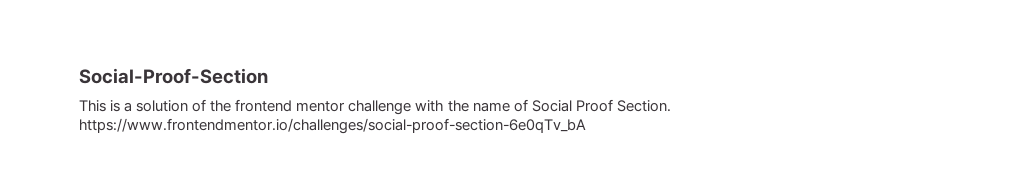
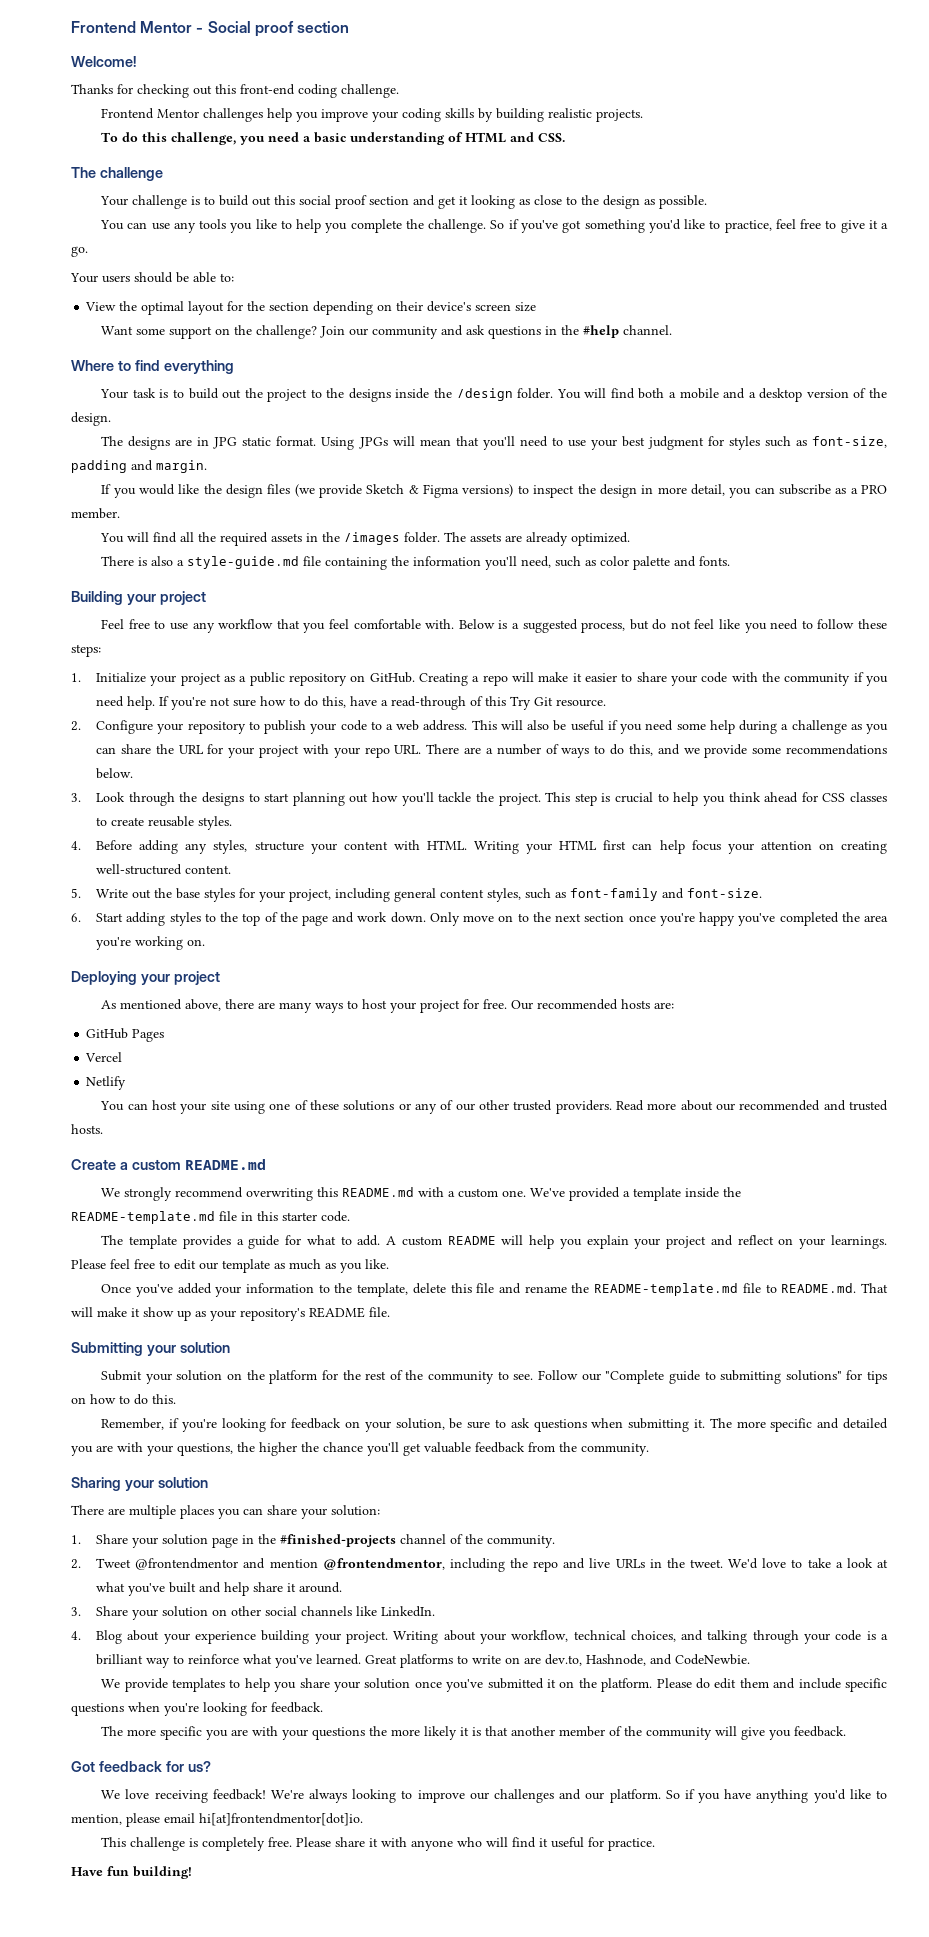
[79,68,268,84] [79,99,671,115] [79,118,586,134] Social-Proof-Section // This is a solution of the frontend mentor challenge with the name of Social Proof Section. https://www.frontendmentor.io/challenges/social-proof-section-6e0qTv_bA -> [71,21,349,37] [71,56,136,67] [71,84,399,98] [101,108,644,122] [101,132,566,145] [71,167,163,181] [100,195,708,209] [100,219,888,233] [71,246,88,257] [70,272,234,283] [85,301,537,315] [101,325,673,339] [71,360,234,374] [100,388,888,402] [71,412,111,426] [101,436,888,450] [71,460,207,473] [101,484,887,498] [71,508,120,519] [100,532,631,546] [101,556,731,570] [71,591,206,605] [101,619,887,633] [71,644,101,657] [71,672,888,686] [96,696,607,710] [71,720,888,734] [96,744,887,758] [96,768,134,779] [71,792,888,806] [96,816,233,830] [71,840,887,854] [96,864,232,875] [71,888,763,902] [71,912,888,926] [96,936,206,950] [71,971,220,985] [101,999,675,1013] [86,1028,165,1042] [85,1052,123,1062] [86,1076,127,1090] [100,1100,888,1114] [71,1124,103,1134] [71,1159,266,1170] [101,1187,742,1201] [71,1211,350,1224] [101,1235,888,1249] [71,1259,389,1273] [101,1283,889,1297] [71,1307,390,1321] [71,1342,230,1356] [101,1370,887,1384] [71,1394,176,1405] [101,1418,889,1432] [71,1442,649,1456] [71,1477,208,1491] [71,1505,380,1519] [71,1534,556,1548] [71,1558,889,1572] [96,1582,343,1596] [71,1606,436,1620] [71,1630,888,1644] [96,1654,751,1668] [101,1678,888,1692] [71,1702,323,1716] [101,1726,847,1740] [71,1761,211,1772] [101,1789,887,1803] [71,1813,363,1827] [101,1837,656,1851] [71,1866,192,1879] Frontend Mentor - Social proof section // Welcome! // Thanks for checking out this front-end coding challenge. // Frontend Mentor challenges help you improve your coding skills by building realistic projects. // To do this challenge, you need a basic understanding of HTML and CSS. // The challenge // Your challenge is to build out this social proof section and get it looking as close to the design as possible. // You can use any tools you like to help you complete the challenge. So if you've got something you'd like to practice, feel free to give it a go. // Your users should be able to: // View the optimal layout for the section depending on their device's screen size // Want some support on the challenge? Join our community and ask questions in the #help channel. // Where to find everything // Your task is to build out the project to the designs inside the /design folder. You will find both a mobile and a desktop version of the design. // The designs are in JPG static format. Using JPGs will mean that you'll need to use your best judgment for styles such as font-size, padding and margin. // If you would like the design files (we provide Sketch & Figma versions) to inspect the design in more detail, you can subscribe as a PRO member. // You will find all the required assets in the /images folder. The assets are already optimized. // There is also a style-guide.md file containing the information you'll need, such as color palette and fonts. // Building your project // Feel free to use any workflow that you feel comfortable with. Below is a suggested process, but do not feel like you need to follow these steps: // 1. Initialize your project as a public repository on GitHub. Creating a repo will make it easier to share your code with the community if you need help. If you're not sure how to do this, have a read-through of this Try Git resource. // 2. Configure your repository to publish your code to a web address. This will also be useful if you need some help during a challenge as you can share the URL for your project with your repo URL. There are a number of ways to do this, and we provide some recommendations below. // 3. Look through the designs to start planning out how you'll tackle the project. This step is crucial to help you think ahead for CSS classes to create reusable styles. // 4. Before adding any styles, structure your content with HTML. Writing your HTML first can help focus your attention on creating well-structured content. // 5. Write out the base styles for your project, including general content styles, such as font-family and font-size. // 6. Start adding styles to the top of the page and work down. Only move on to the next section once you're happy you've completed the area you're working on. // Deploying your project // As mentioned above, there are many ways to host your project for free. Our recommended hosts are: // GitHub Pages // Vercel // Netlify // You can host your site using one of these solutions or any of our other trusted providers. Read more about our recommended and trusted hosts. // Create a custom README.md // We strongly recommend overwriting this README.md with a custom one. We've provided a template inside the README-template.md file in this starter code. // The template provides a guide for what to add. A custom README will help you explain your project and reflect on your learnings. Please feel free to edit our template as much as you like. // Once you've added your information to the template, delete this file and rename the README-template.md file to README.md. That will make it show up as your repository's README file. // Submitting your solution // Submit your solution on the platform for the rest of the community to see. Follow our "Complete guide to submitting solutions" for tips on how to do this. // Remember, if you're looking for feedback on your solution, be sure to ask questions when submitting it. The more specific and detailed you are with your questions, the higher the chance you'll get valuable feedback from the community. // Sharing your solution // There are multiple places you can share your solution: // 1. Share your solution page in the #finished-projects channel of the community. // 2. Tweet @frontendmentor and mention @frontendmentor, including the repo and live URLs in the tweet. We'd love to take a look at what you've built and help share it around. // 3. Share your solution on other social channels like LinkedIn. // 4. Blog about your experience building your project. Writing about your workflow, technical choices, and talking through your code is a brilliant way to reinforce what you've learned. Great platforms to write on are dev.to, Hashnode, and CodeNewbie. // We provide templates to help you share your solution once you've submitted it on the platform. Please do edit them and include specific questions when you're looking for feedback. // The more specific you are with your questions the more likely it is that another member of the community will give you feedback. // Got feedback for us? // We love receiving feedback! We're always looking to improve our challenges and our platform. So if you have anything you'd like to mention, please email hi[at]frontendmentor[dot]io. // This challenge is completely free. Please share it with anyone who will find it useful for practice. // Have fun building!

